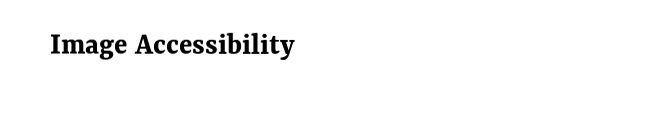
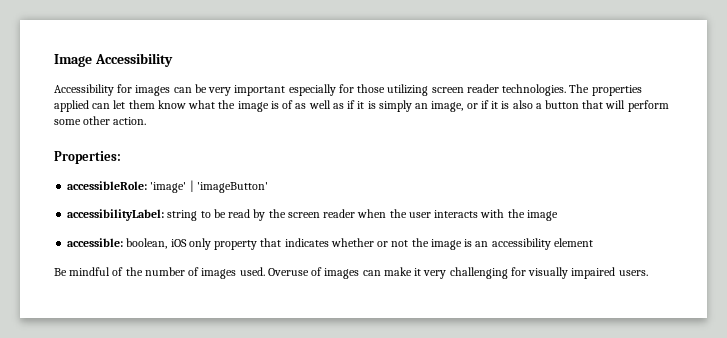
(297, 46) none -> [54,84,642,96] [54,100,669,112] [54,116,147,125] [54,151,121,164] [67,180,268,193] [67,209,558,221] [67,238,593,250] [54,267,648,279] // Accessibility for images can be very important especially for those utilizing screen reader technologies. The properties applied can let them know what the image is of as well as if it is simply an image, or if it is also a button that will perform some other action. // Properties: // accessibleRole: 'image' | 'imageButton' // accessibilityLabel: string to be read by the screen reader when the user interacts with the image // accessible: boolean, iOS only property that indicates whether or not the image is an accessibility element // Be mindful of the number of images used. Overuse of images can make it very challenging for visually impaired users.

